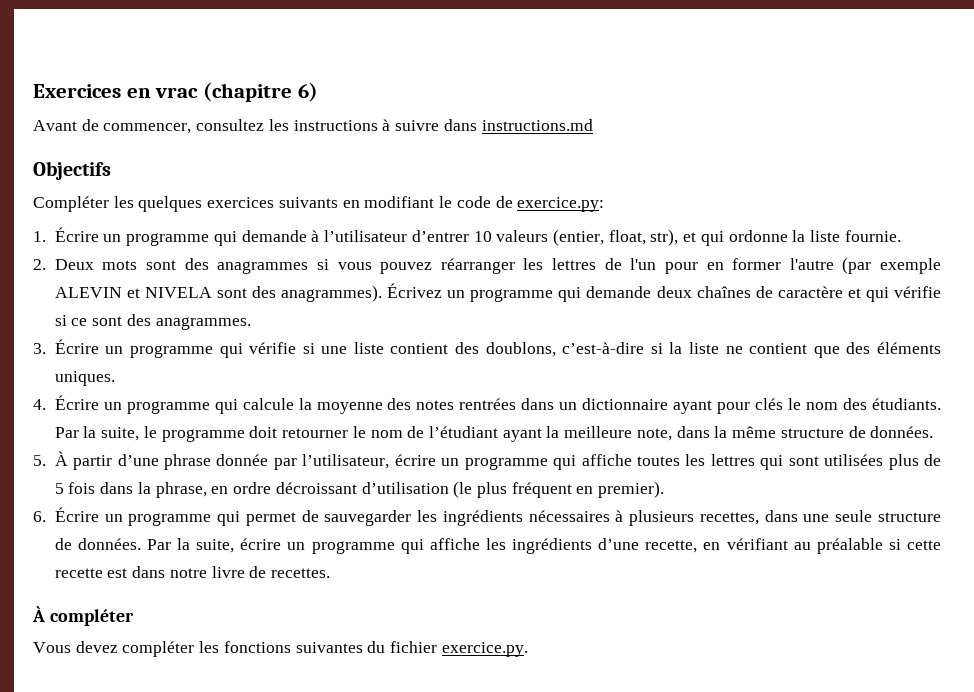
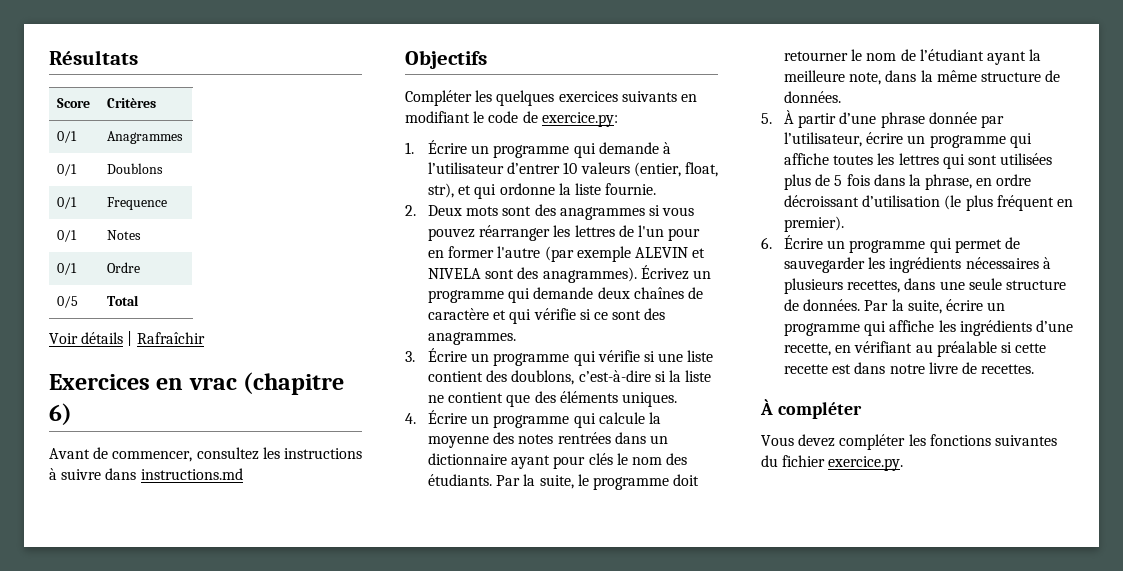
(33, 91) none -> [49,50,138,65] [57,98,91,108] [107,98,157,108] [57,131,78,143] [107,131,184,144] [57,164,78,176] [107,163,164,174] [57,197,78,209] [107,197,168,210] [57,230,78,242] [107,230,142,240] [57,263,78,275] [107,262,141,273] [57,296,79,308] [107,295,140,306] [49,331,205,346] Résultats // Score | Critères // 0/1 | Anagrammes // 0/1 | Doublons // 0/1 | Frequence // 0/1 | Notes // 0/1 | Ordre // 0/5 | Total // Voir détails | Rafraîchir //

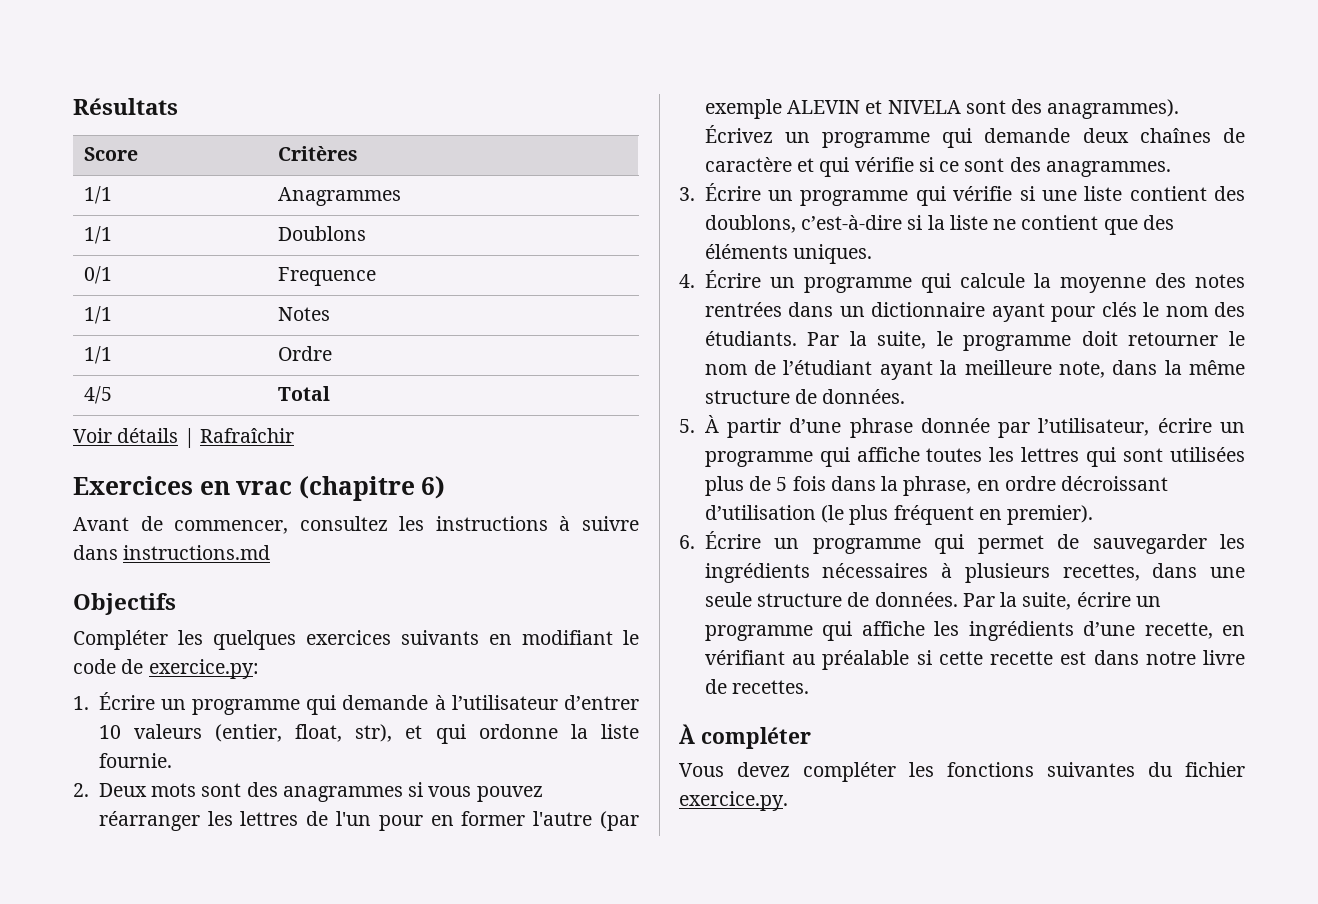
[57,131,78,143] 0/1 -> [83,186,112,204] 1/1
[57,164,78,176] 0/1 -> [83,226,112,244] 1/1
[57,230,78,242] 0/1 -> [83,306,112,324] 1/1
[57,263,78,275] 0/1 -> [83,346,112,364] 1/1
[57,296,79,308] 0/5 -> [83,386,112,404] 4/5

